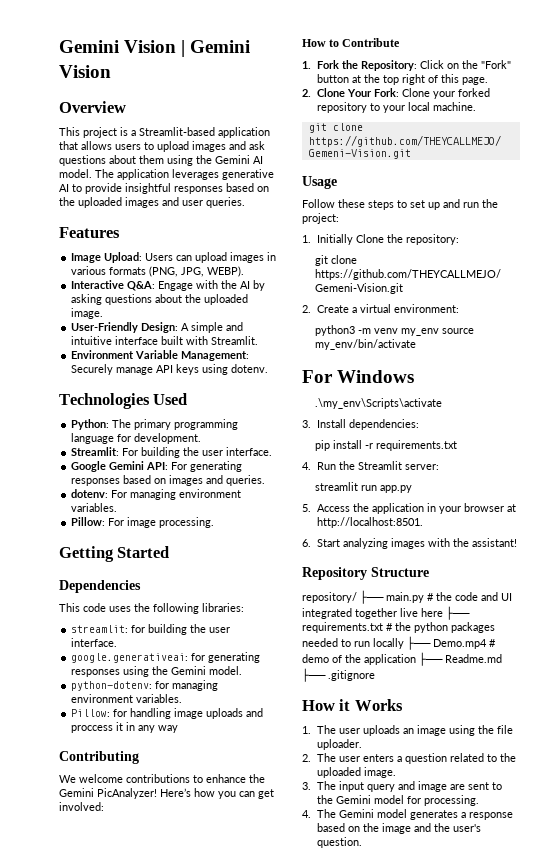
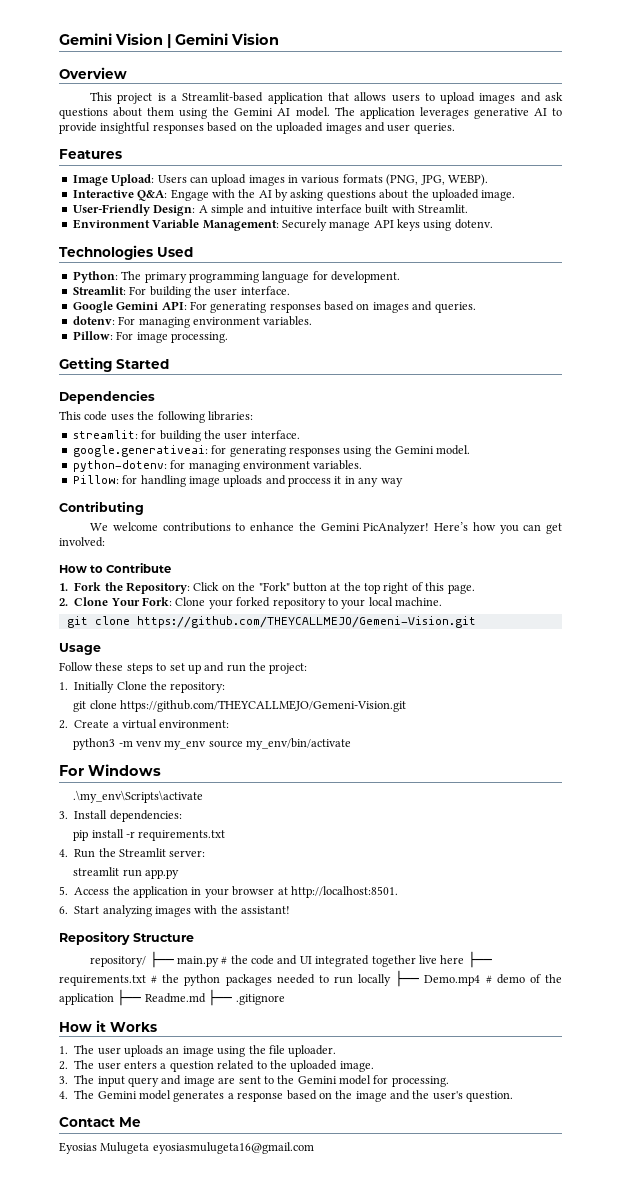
(362, 842) none -> [59,1117,141,1127] [59,1142,314,1154] // Contact Me // Eyosias Mulugeta eyosiasmulugeta16@gmail.com

